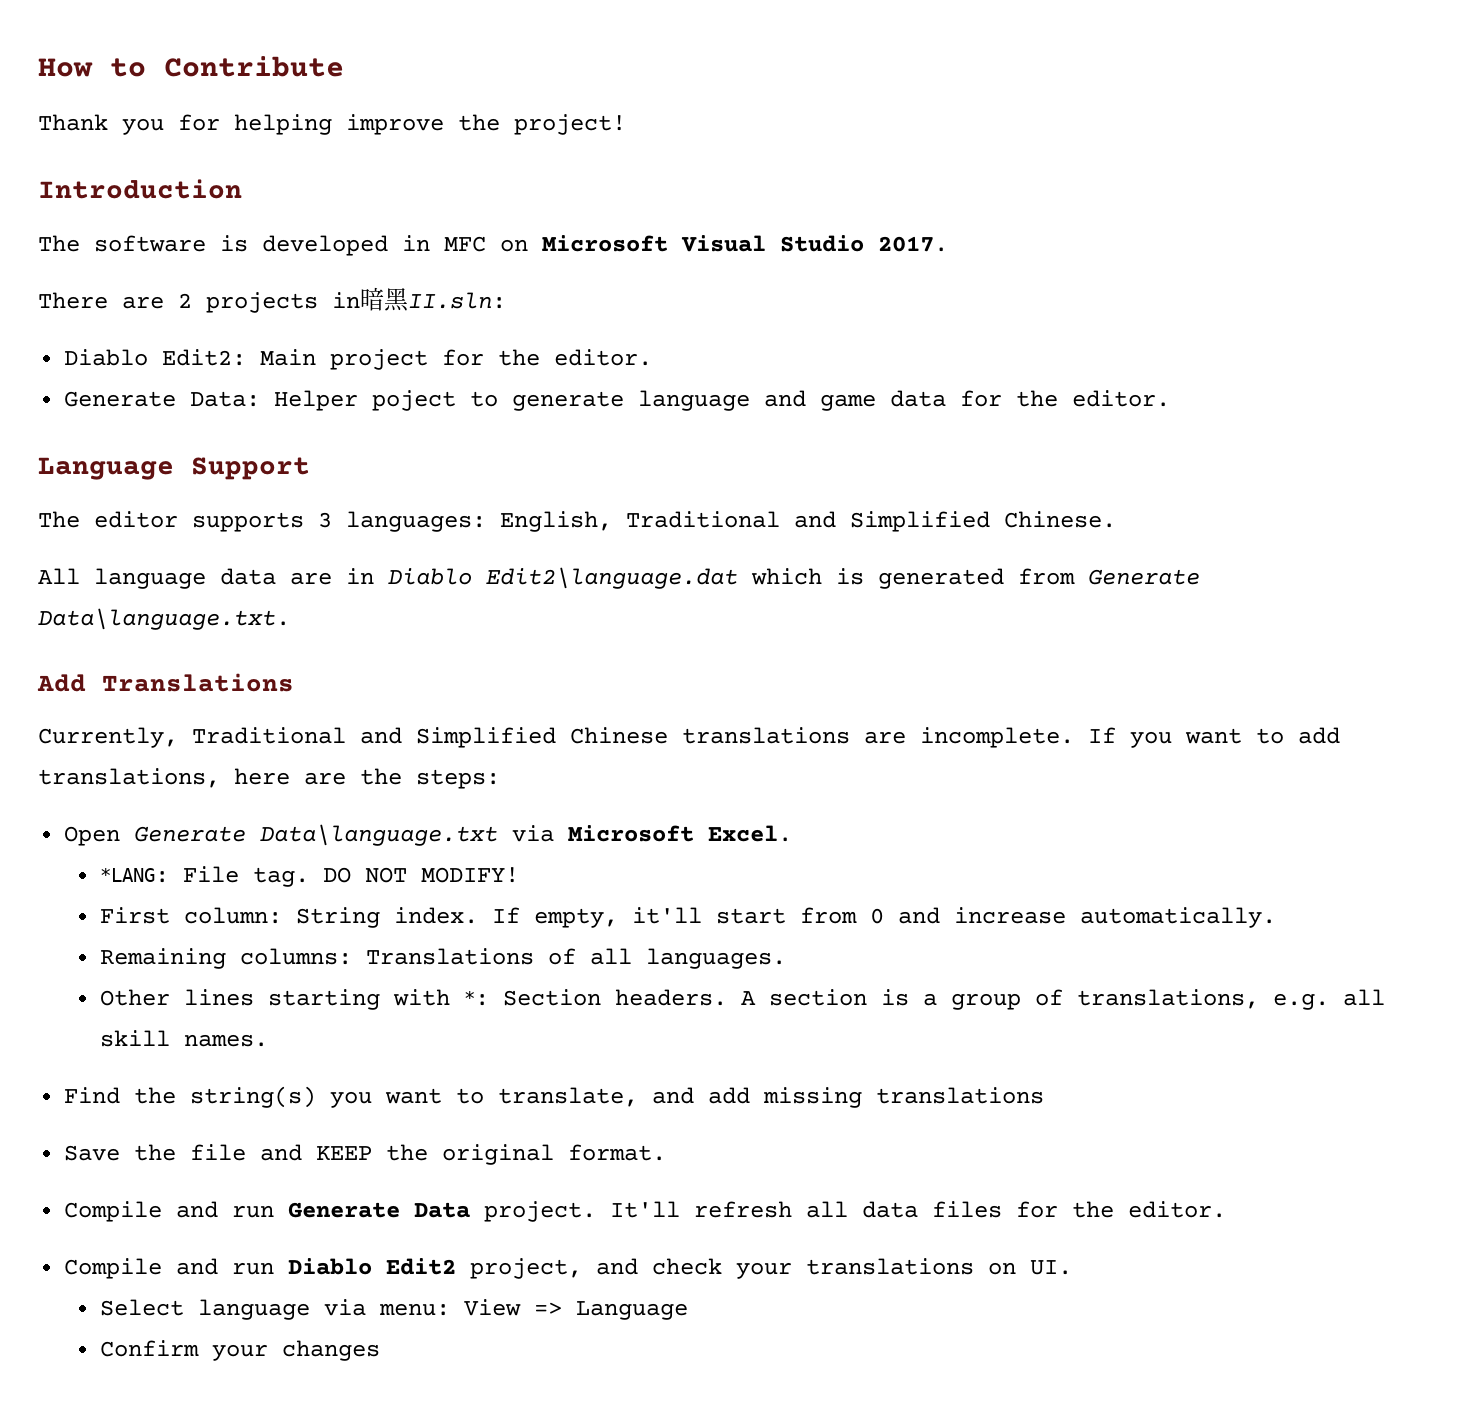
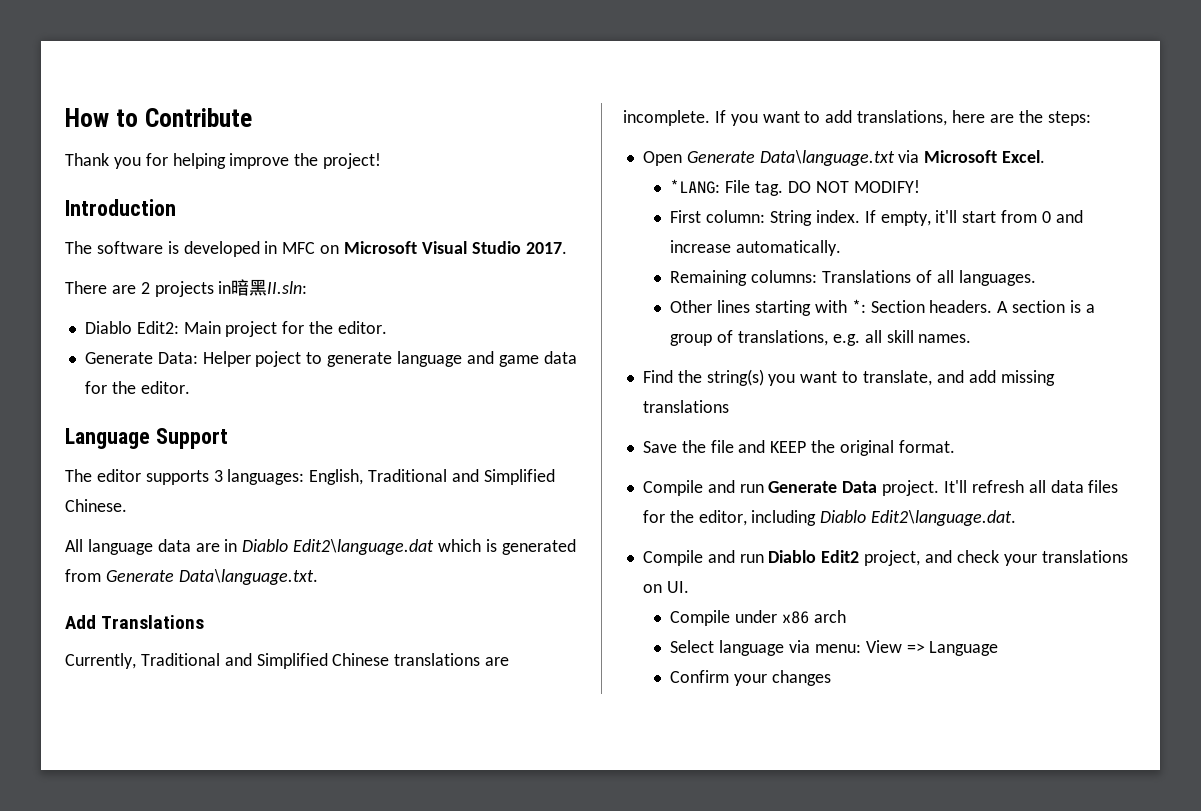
[1128,1201,1227,1218] editor. -> [698,510,1017,526] editor, including Diablo Edit2\language.dat.
(1073, 1267) none -> [670,610,846,626] // Compile under x86 arch

